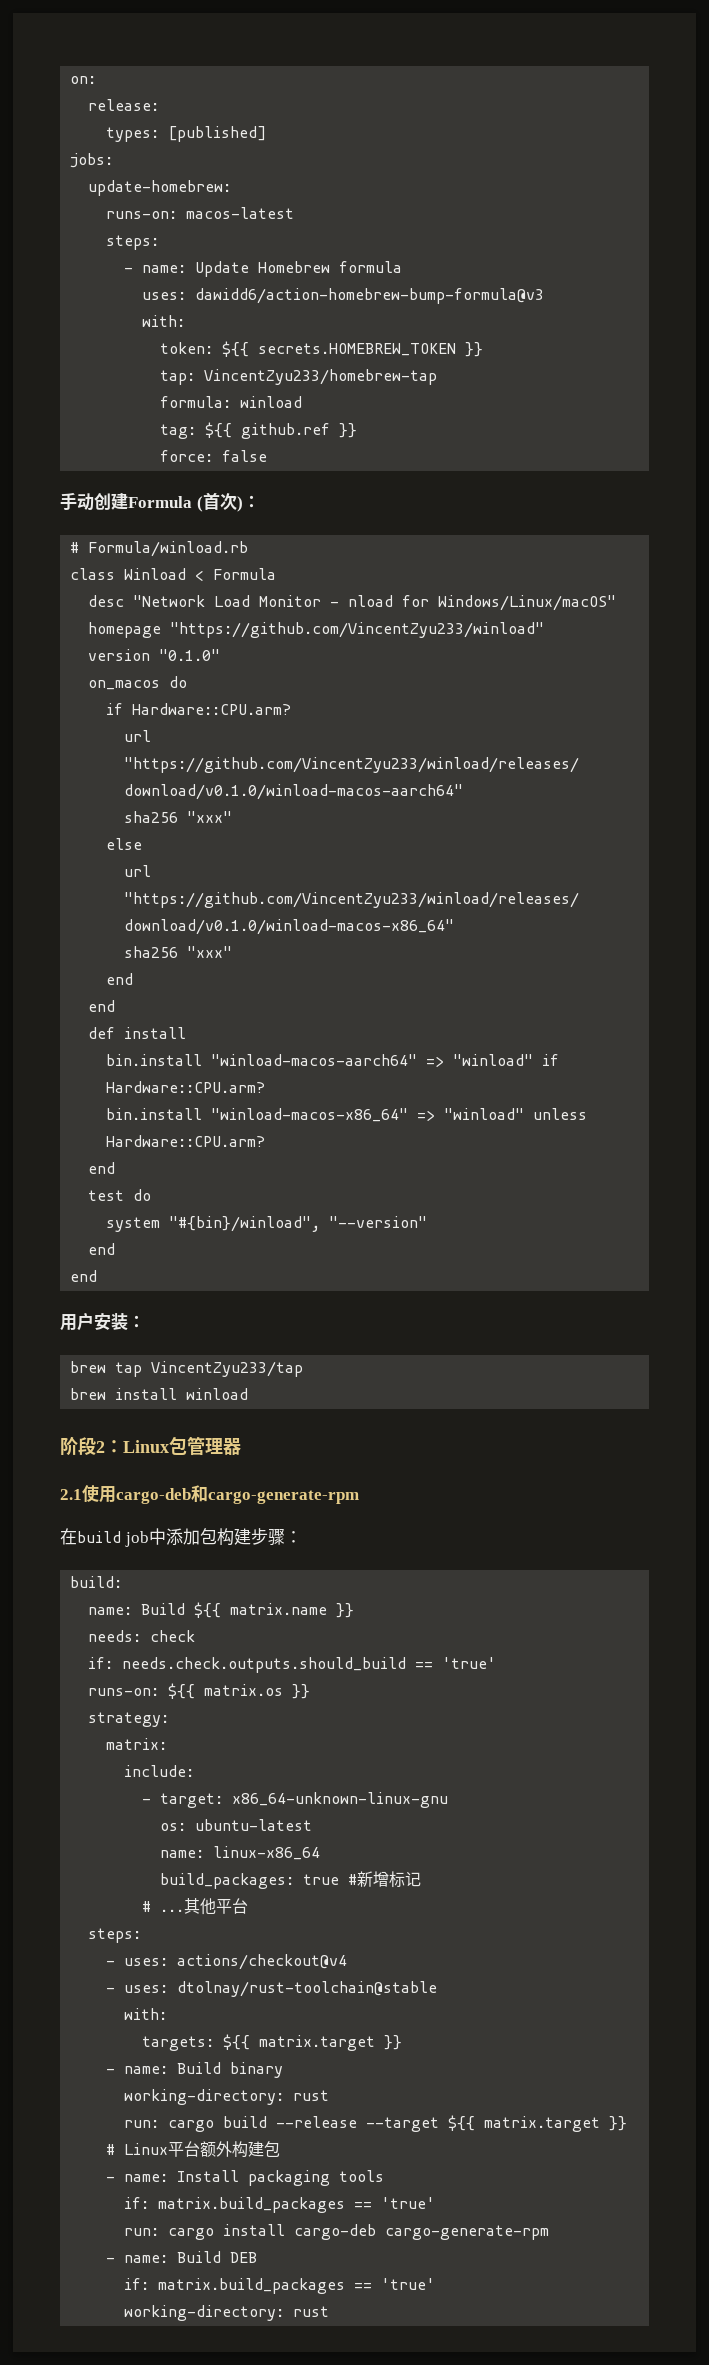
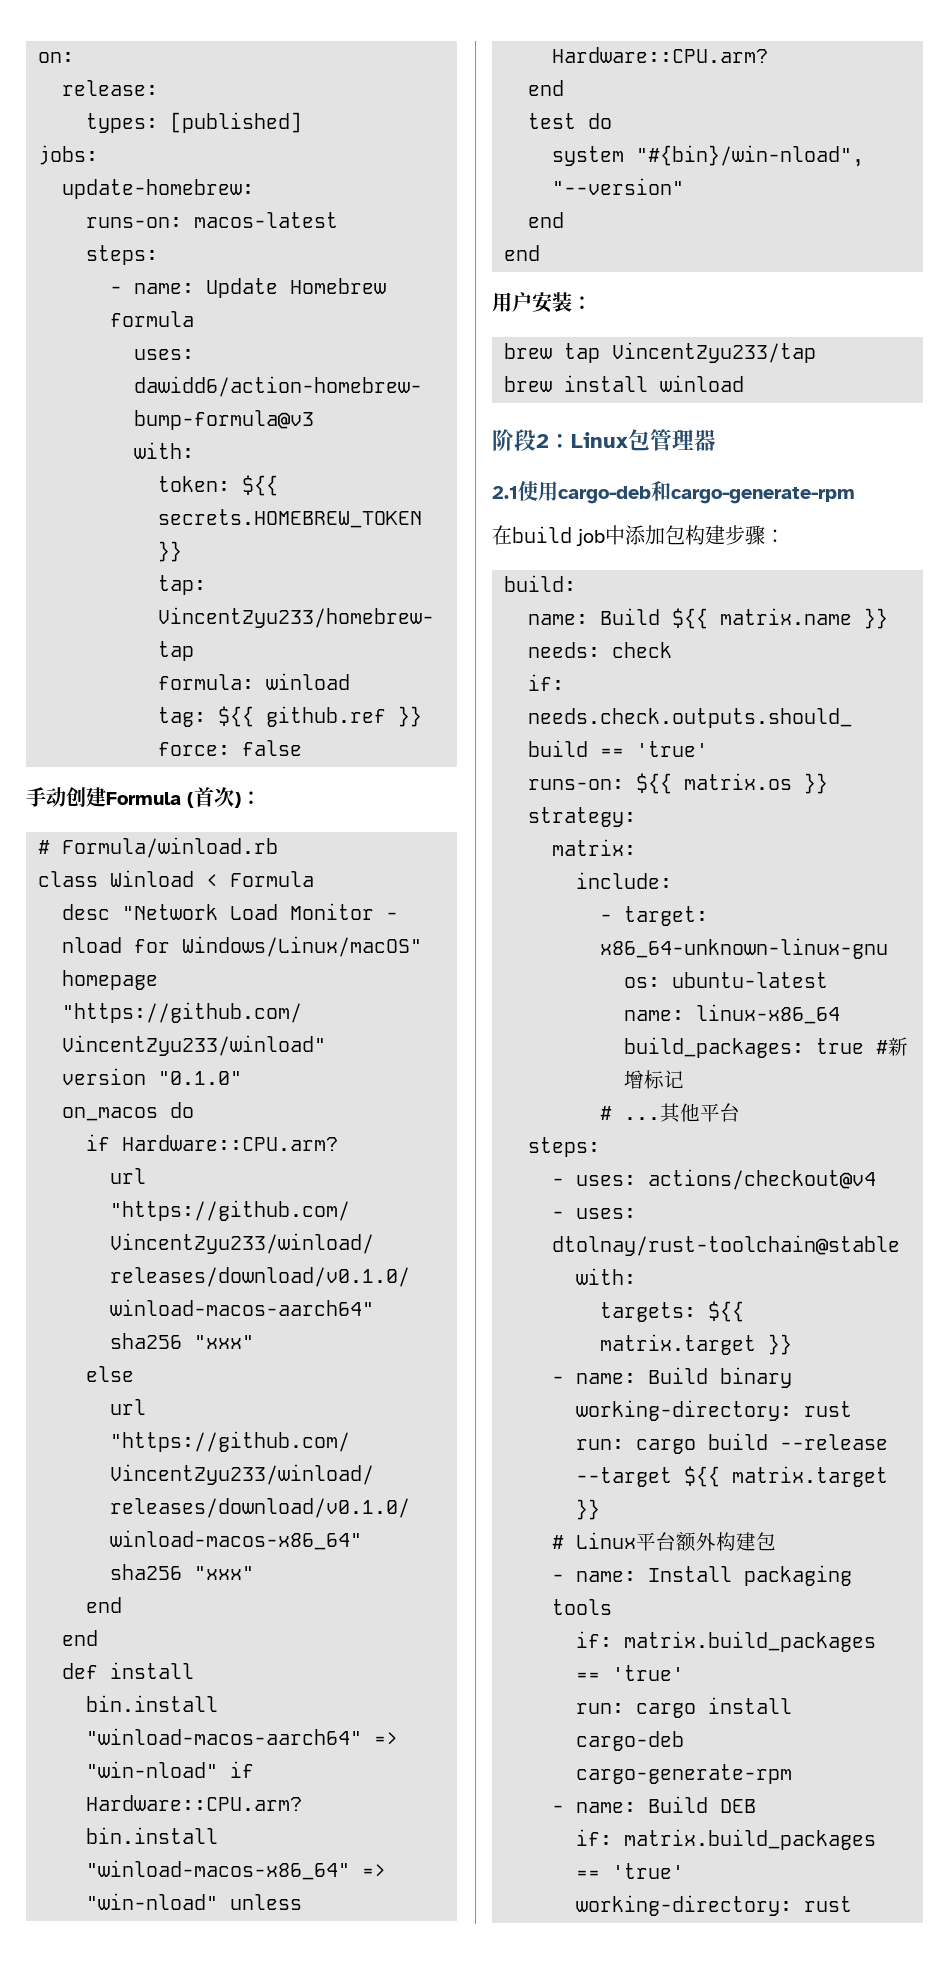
[453,1054,534,1066] "winload" -> [86,1761,218,1778] "win-nload"
[444,1108,525,1120] "winload" -> [86,1893,218,1910] "win-nload"
[169,1216,321,1232] "#{bin}/winload", -> [636,145,864,167] "#{bin}/win-nload",

